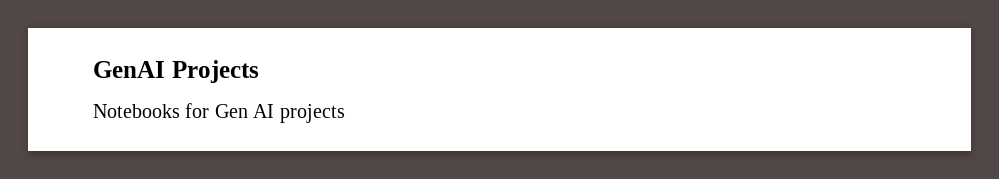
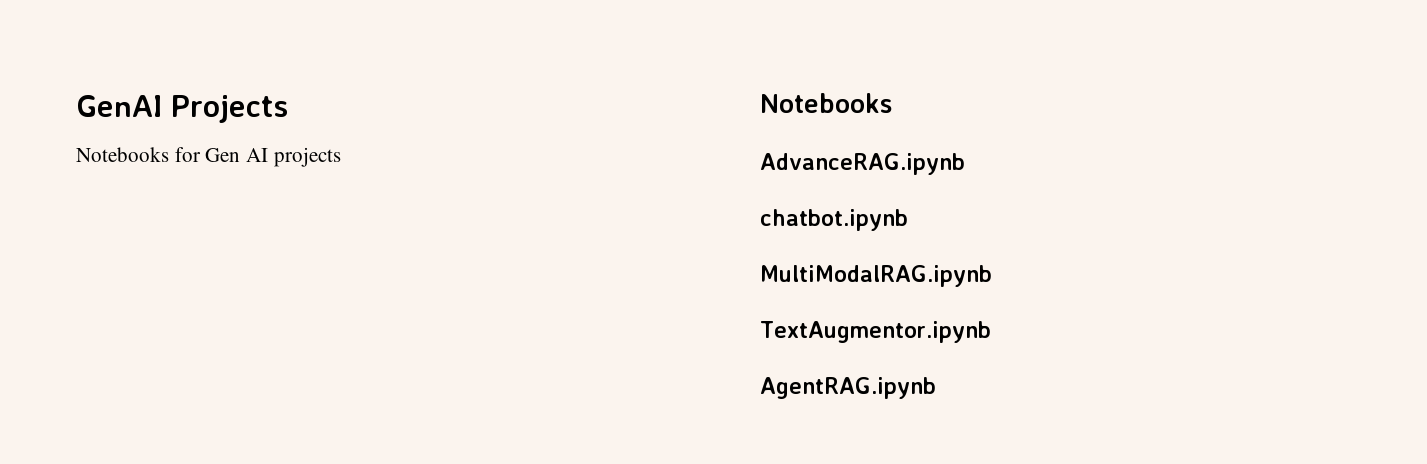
(345, 113) none -> [760,93,892,113] [760,153,965,175] [760,209,908,231] [760,265,992,287] [760,321,991,343] [760,377,936,399] // Notebooks // AdvanceRAG.ipynb // chatbot.ipynb // MultiModalRAG.ipynb // TextAugmentor.ipynb // AgentRAG.ipynb

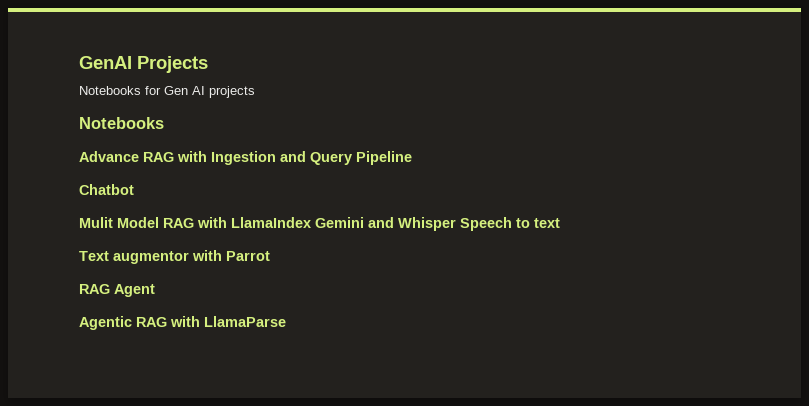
[760,153,965,175] [760,209,908,231] [760,265,992,287] [760,321,991,343] [760,377,936,399] AdvanceRAG.ipynb // chatbot.ipynb // MultiModalRAG.ipynb // TextAugmentor.ipynb // AgentRAG.ipynb -> [79,151,412,165] [79,184,134,195] [79,217,560,231] [79,250,270,264] [79,284,155,297] [79,316,286,330] Advance RAG with Ingestion and Query Pipeline // Chatbot // Mulit Model RAG with LlamaIndex Gemini and Whisper Speech to text // Text augmentor with Parrot // RAG Agent // Agentic RAG with LlamaParse

